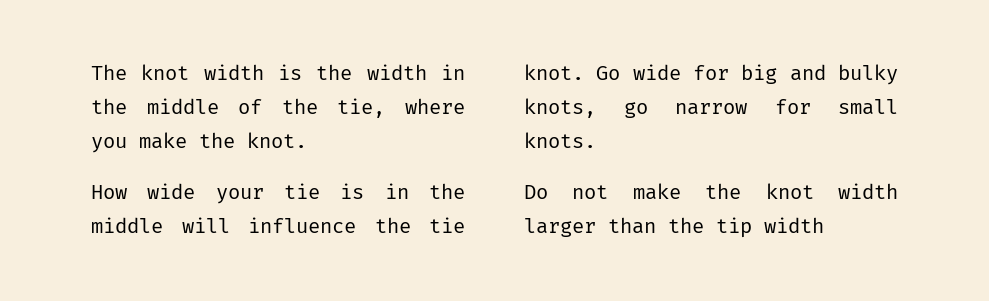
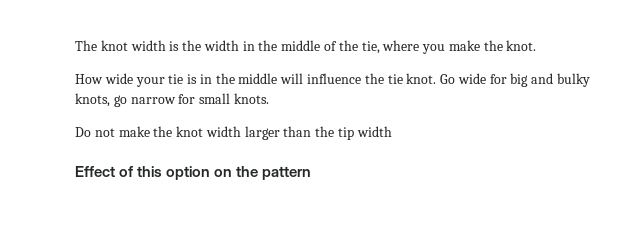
(824, 225) none -> [75,166,312,180] // Effect of this option on the pattern

